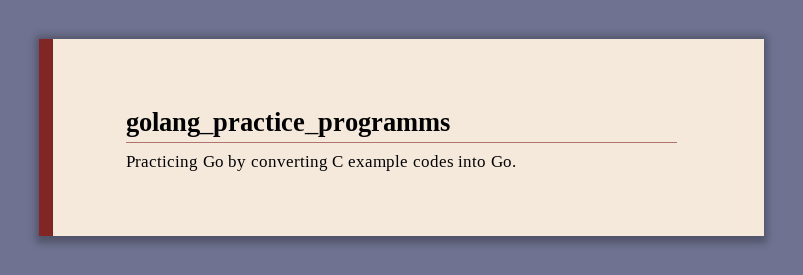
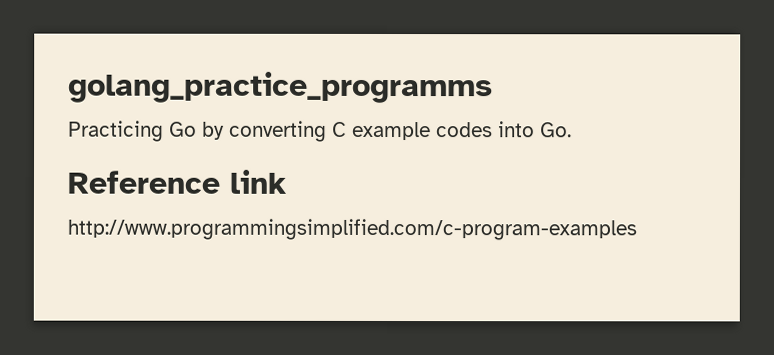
(516, 161) none -> [67,169,288,194] [67,218,637,241] // Reference link // http://www.programmingsimplified.com/c-program-examples

